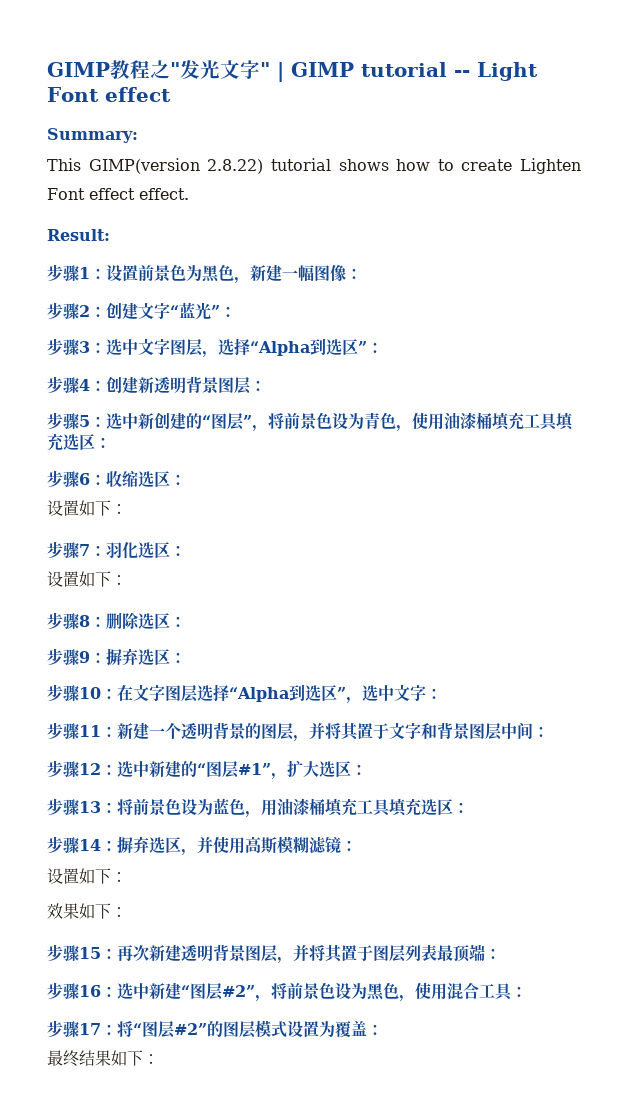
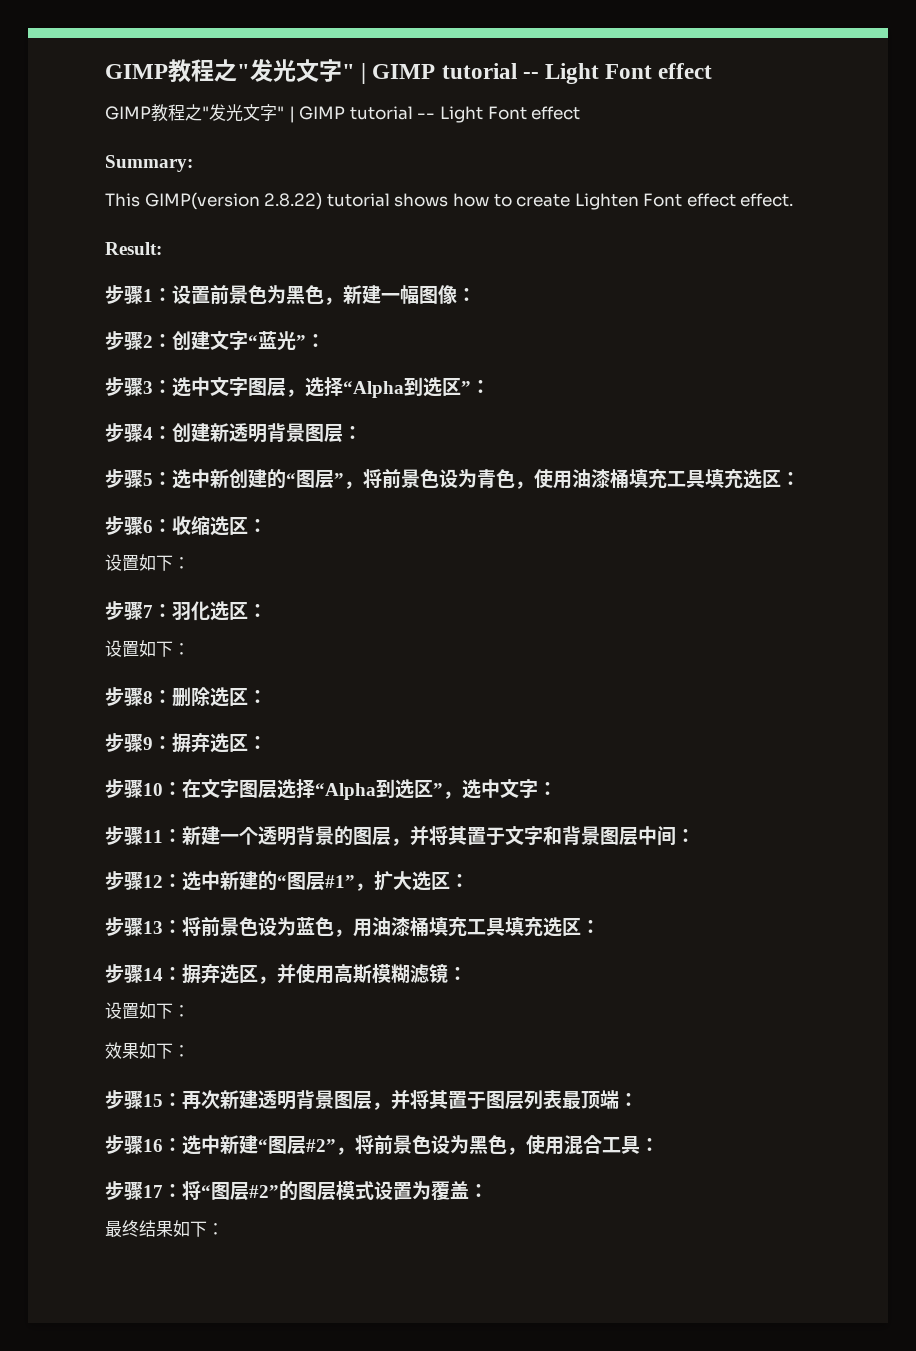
(171, 94) none -> [105,104,581,123] // GIMP教程之"发光文字" | GIMP tutorial -- Light Font effect

